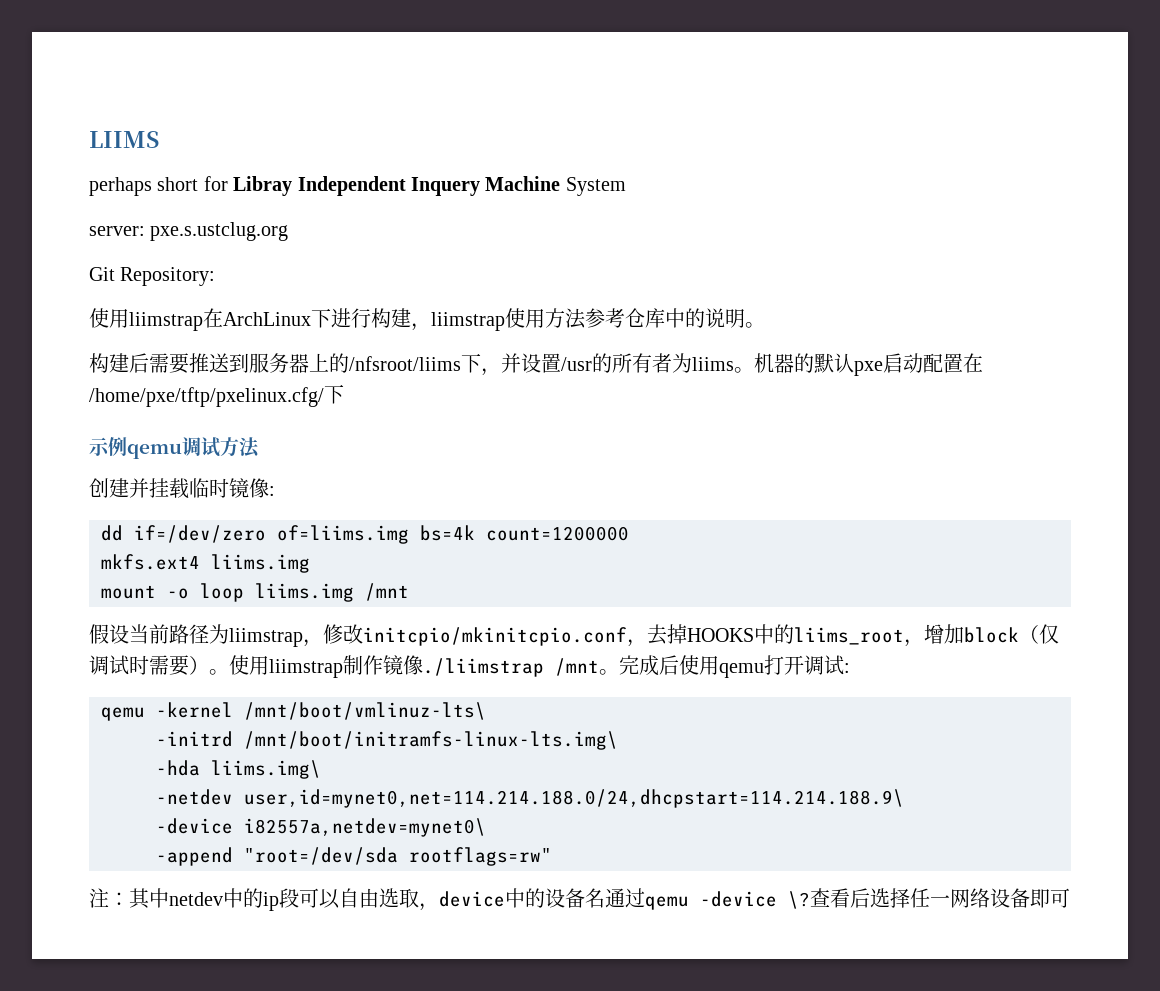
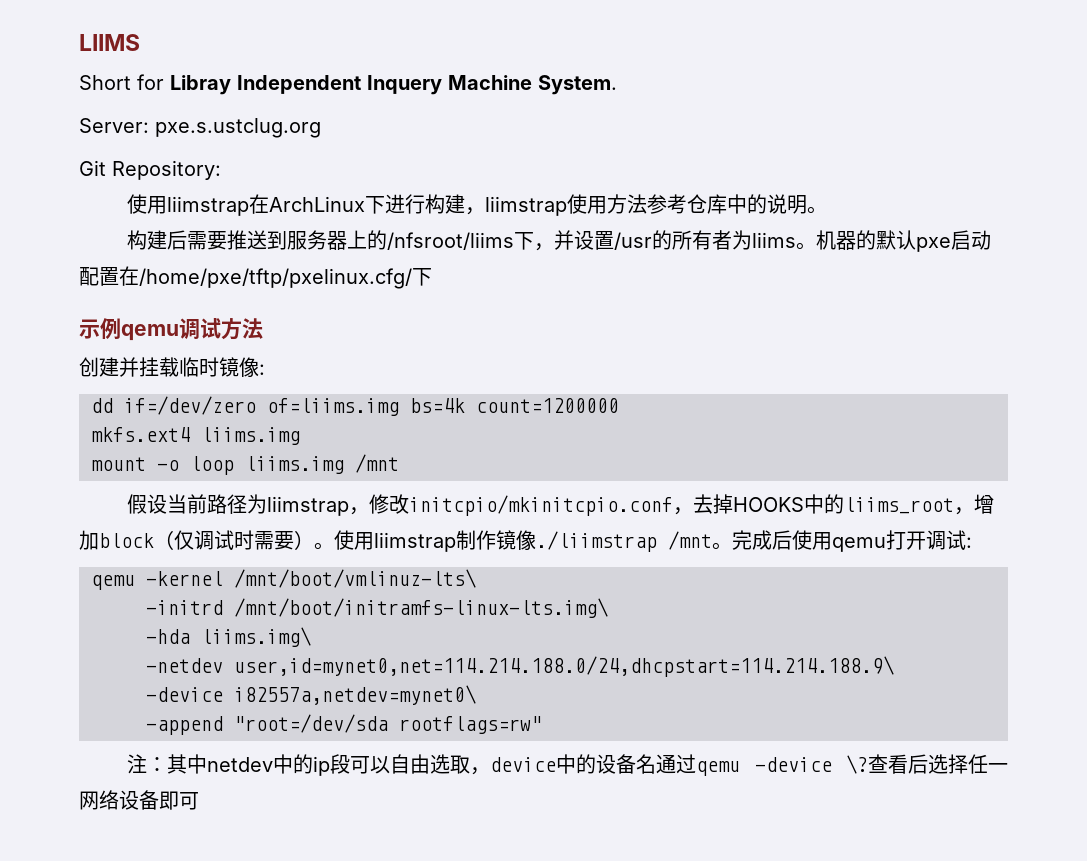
[89,177,199,196] perhaps short -> [79,75,131,90] Short
[565,177,626,196] [89,226,145,236] System // server: -> [538,75,617,95] [79,118,149,133] System. // Server:

